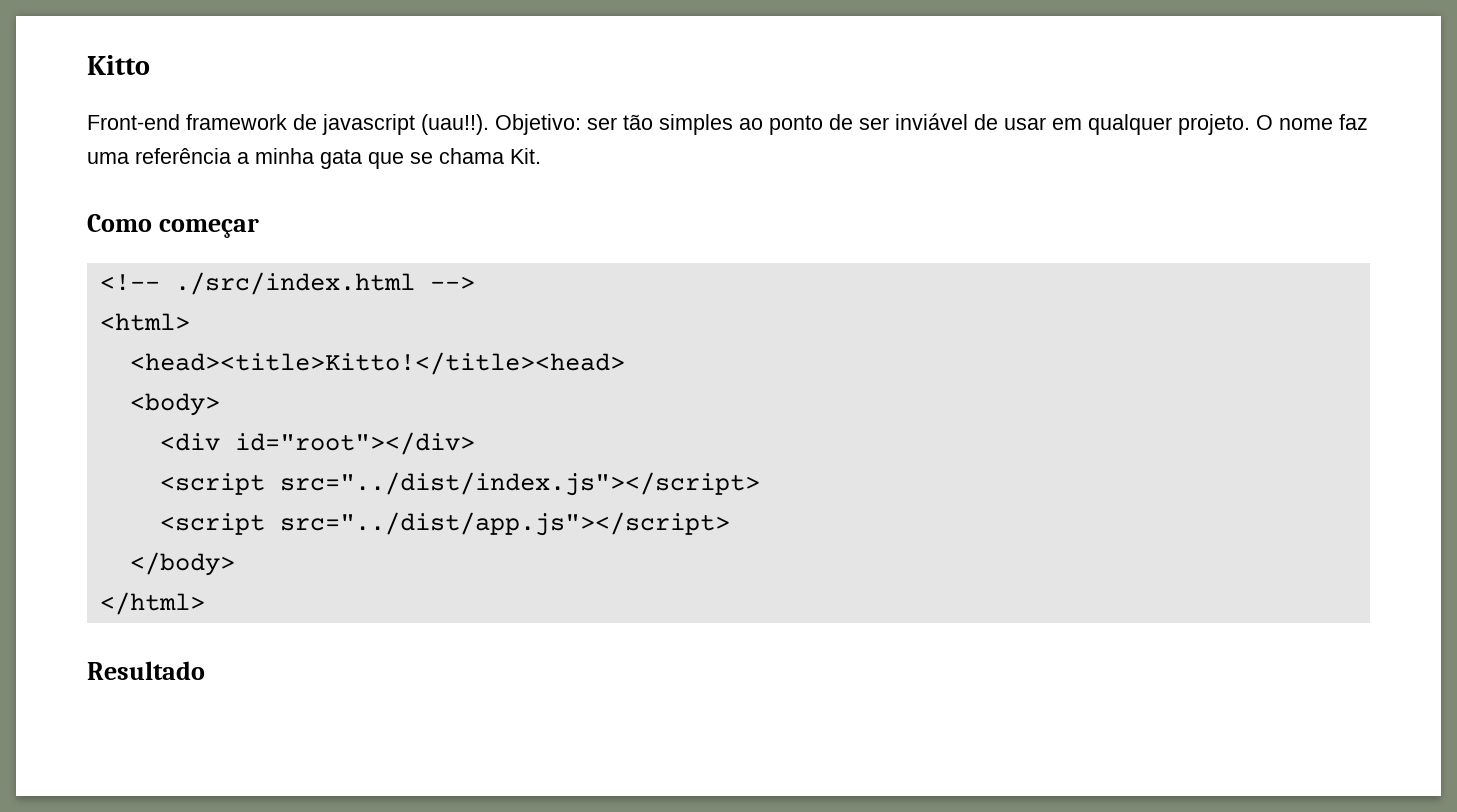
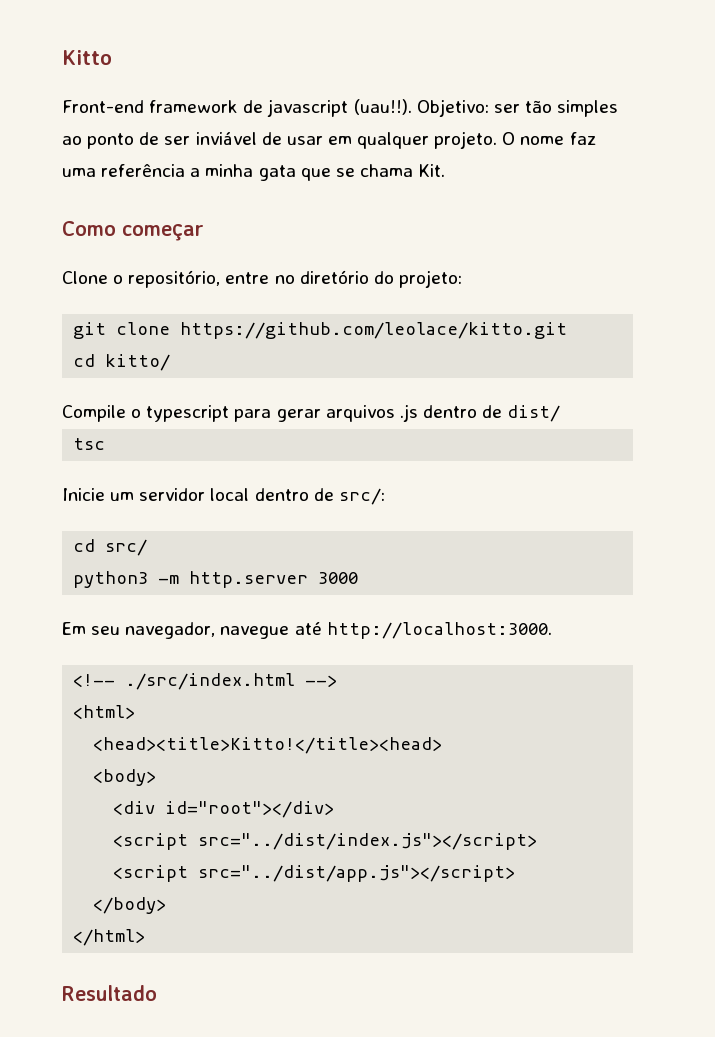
(259, 228) none -> [62,270,462,288] [73,322,568,339] [73,354,171,371] [62,404,561,422] [73,438,106,450] [62,488,385,505] [73,539,148,556] [73,571,359,588] [62,622,552,639] // Clone o repositório, entre no diretório do projeto: // git clone https://github.com/leolace/kitto.git // cd kitto/ // Compile o typescript para gerar arquivos .js dentro de dist/ // tsc // Inicie um servidor local dentro de src/: // cd src/ // python3 -m http.server 3000 // Em seu navegador, navegue até http://localhost:3000.

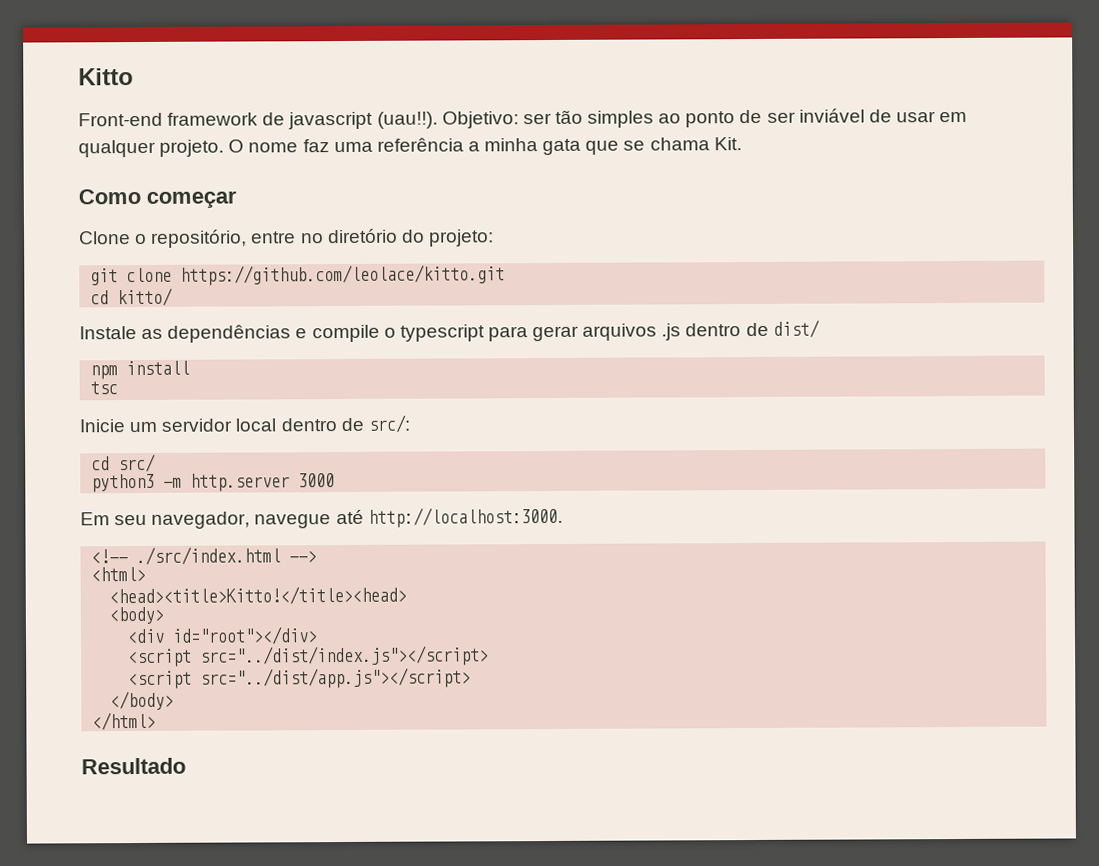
[62,405,126,422] Compile -> [79,324,380,343] Instale as dependências e compile
(561, 413) none -> [90,360,191,380] // npm install

